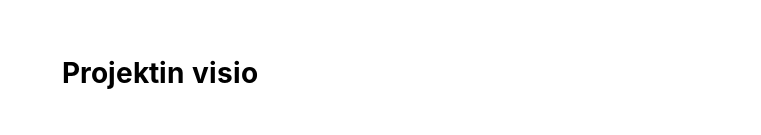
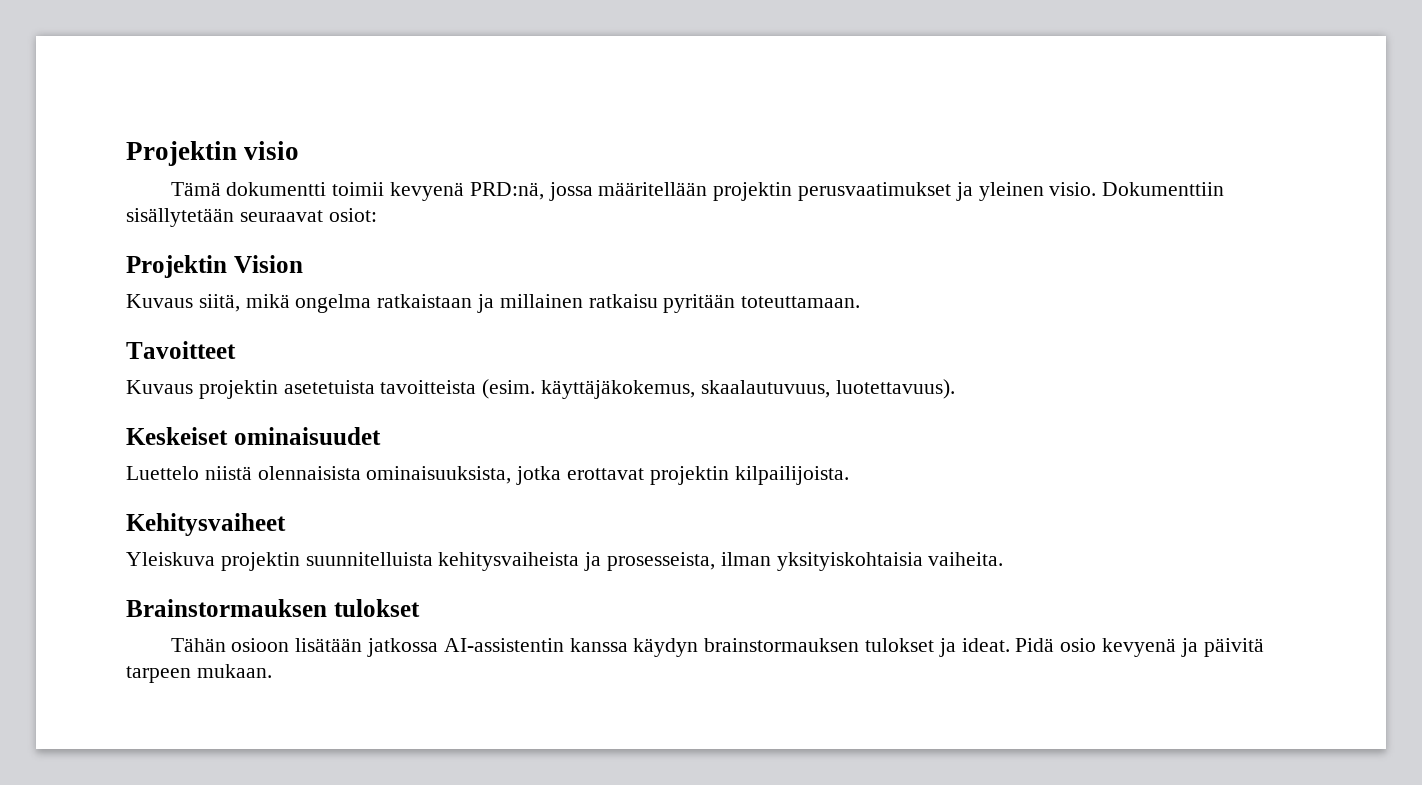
(258, 71) none -> [170,182,1225,201] [126,208,377,227] [126,255,303,278] [126,294,861,313] [126,341,236,359] [126,379,955,399] [126,427,381,445] [126,466,849,485] [126,513,286,536] [126,552,1004,571] [126,599,420,617] [170,638,1264,657] [126,664,272,683] // Tämä dokumentti toimii kevyenä PRD:nä, jossa määritellään projektin perusvaatimukset ja yleinen visio. Dokumenttiin sisällytetään seuraavat osiot: // Projektin Vision // Kuvaus siitä, mikä ongelma ratkaistaan ja millainen ratkaisu pyritään toteuttamaan. // Tavoitteet // Kuvaus projektin asetetuista tavoitteista (esim. käyttäjäkokemus, skaalautuvuus, luotettavuus). // Keskeiset ominaisuudet // Luettelo niistä olennaisista ominaisuuksista, jotka erottavat projektin kilpailijoista. // Kehitysvaiheet // Yleiskuva projektin suunnitelluista kehitysvaiheista ja prosesseista, ilman yksityiskohtaisia vaiheita. // Brainstormauksen tulokset // Tähän osioon lisätään jatkossa AI-assistentin kanssa käydyn brainstormauksen tulokset ja ideat. Pidä osio kevyenä ja päivitä tarpeen mukaan.

